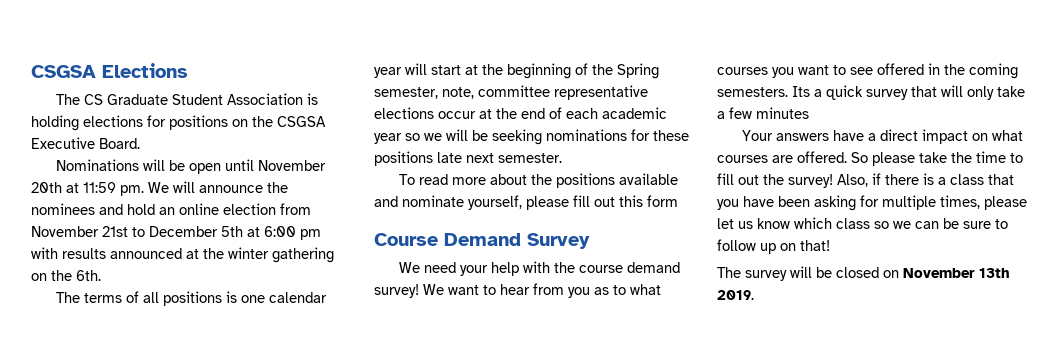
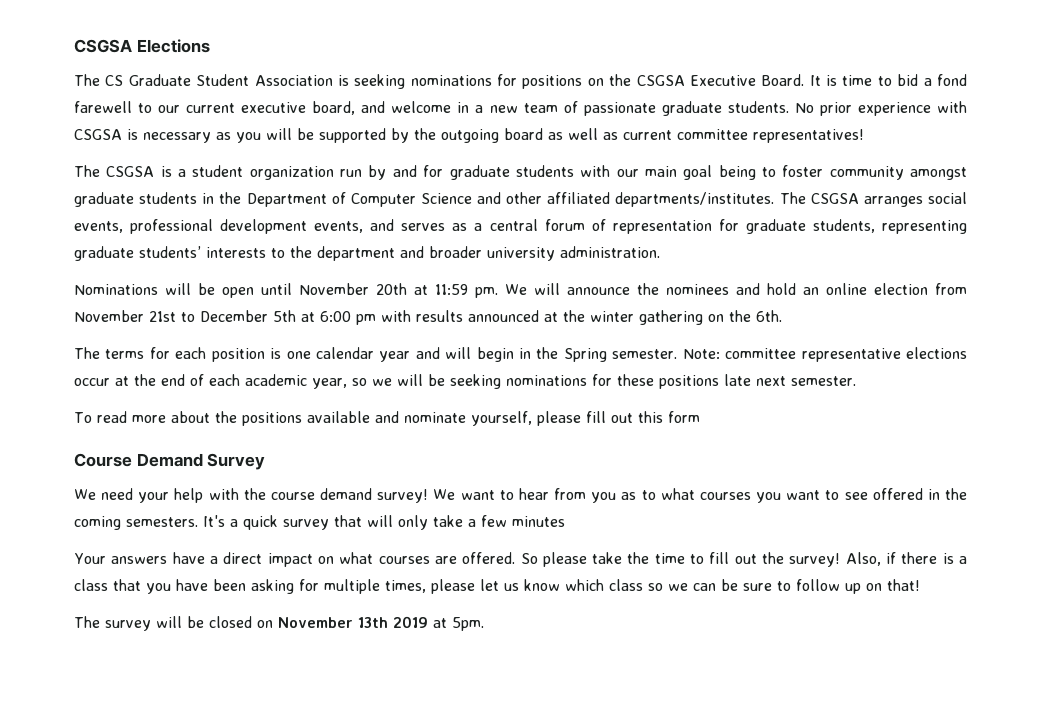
[31,115,143,131] holding elections -> [354,74,492,89] seeking nominations
(140, 143) none -> [809,74,968,86] [74,101,967,116] [74,128,864,143] [74,165,968,180] [74,192,967,207] [74,219,968,234] [74,246,660,261] It is time to bid a fond farewell to our current executive board, and welcome in a new team of passionate graduate students. No prior experience with CSGSA is necessary as you will be supported by the outgoing board as well as current committee representatives! // The CSGSA is a student organization run by and for graduate students with our main goal being to foster community amongst graduate students in the Department of Computer Science and other affiliated departments/institutes. The CSGSA arranges social events, professional development events, and serves as a central forum of representation for graduate students, representing graduate students’ interests to the department and broader university administration.
[125,291,222,306] of all positions -> [149,347,265,362] for each position
[405,63,659,79] [374,87,474,99] will start at the beginning of the Spring semester, note, -> [415,347,720,362] and will begin in the Spring semester. Note:
[374,133,402,144] year -> [312,378,347,389] year,
[792,86,810,97] Its -> [203,515,225,527] It's
[717,290,754,300] 2019. -> [393,616,484,631] 2019 at 5pm.

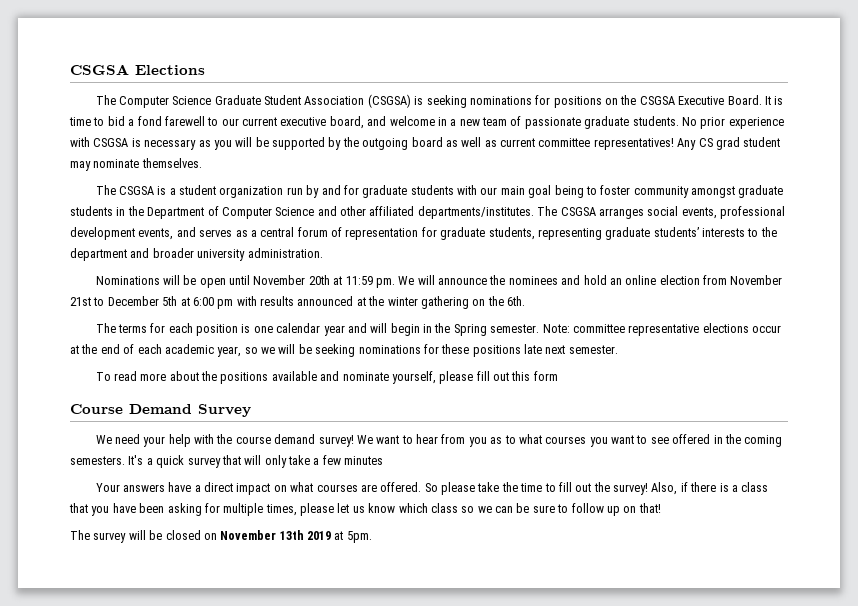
[105,75,124,86] CS -> [118,96,212,108] Computer Science
(333, 80) none -> [367,94,411,108] (CSGSA)
(864, 136) none -> [677,137,781,150] [70,158,202,171] Any CS grad student may nominate themselves.

